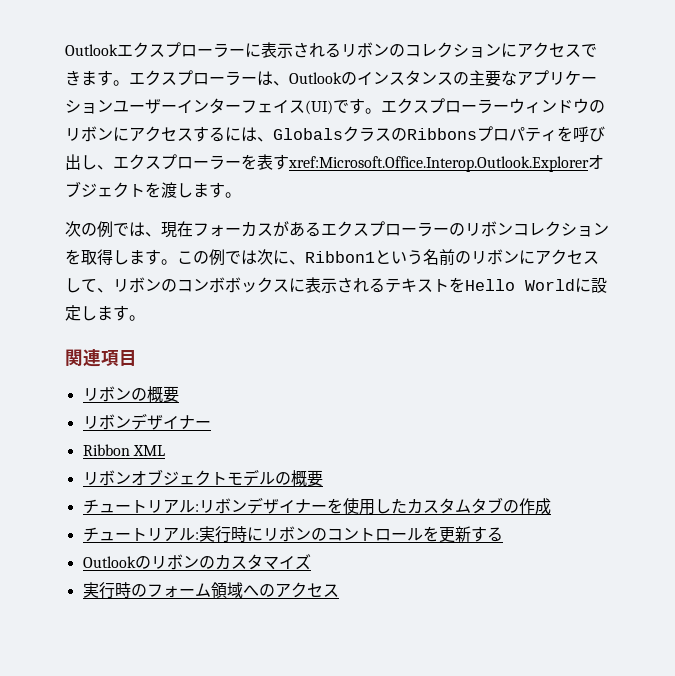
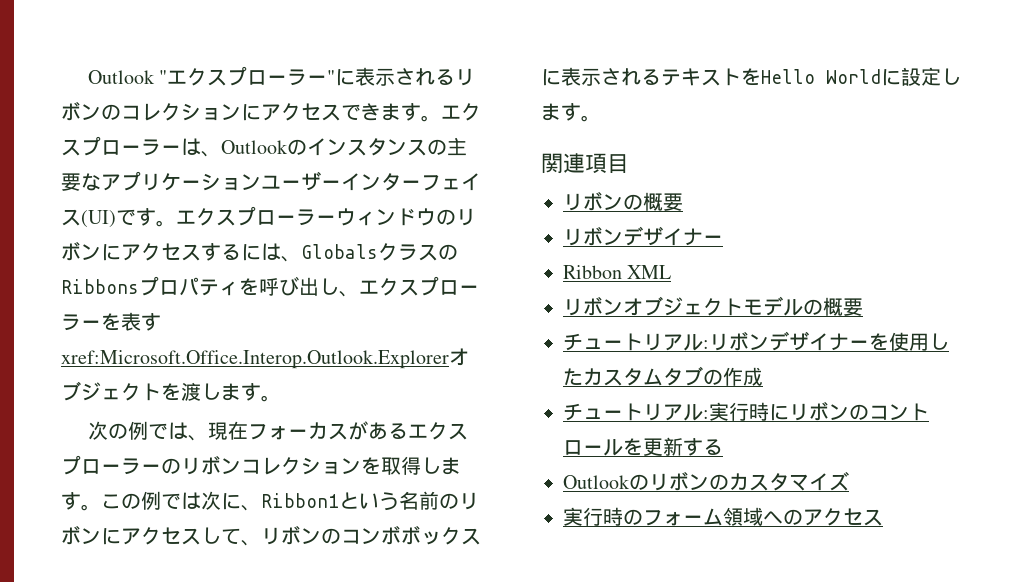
[65,42,245,58] Outlookエクスプローラー -> [87,66,336,86] Outlook "エクスプローラー"

